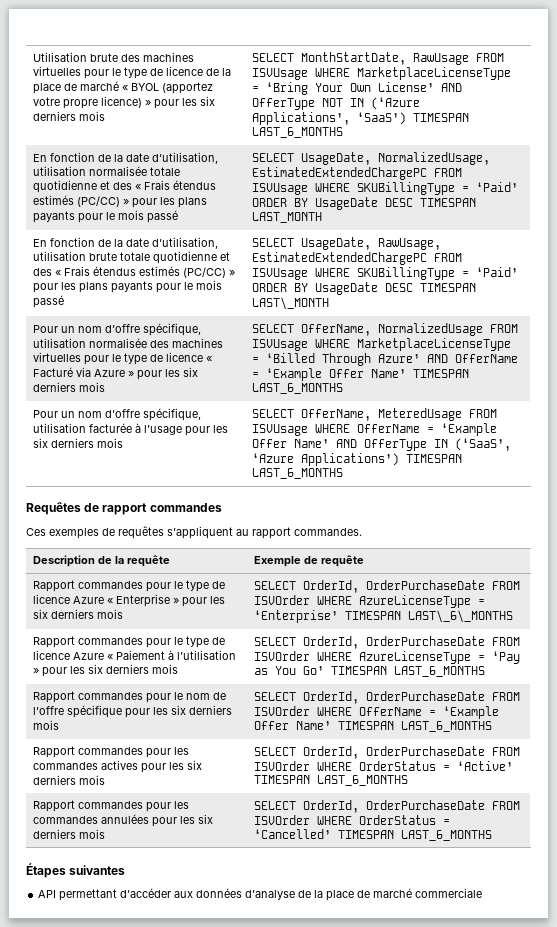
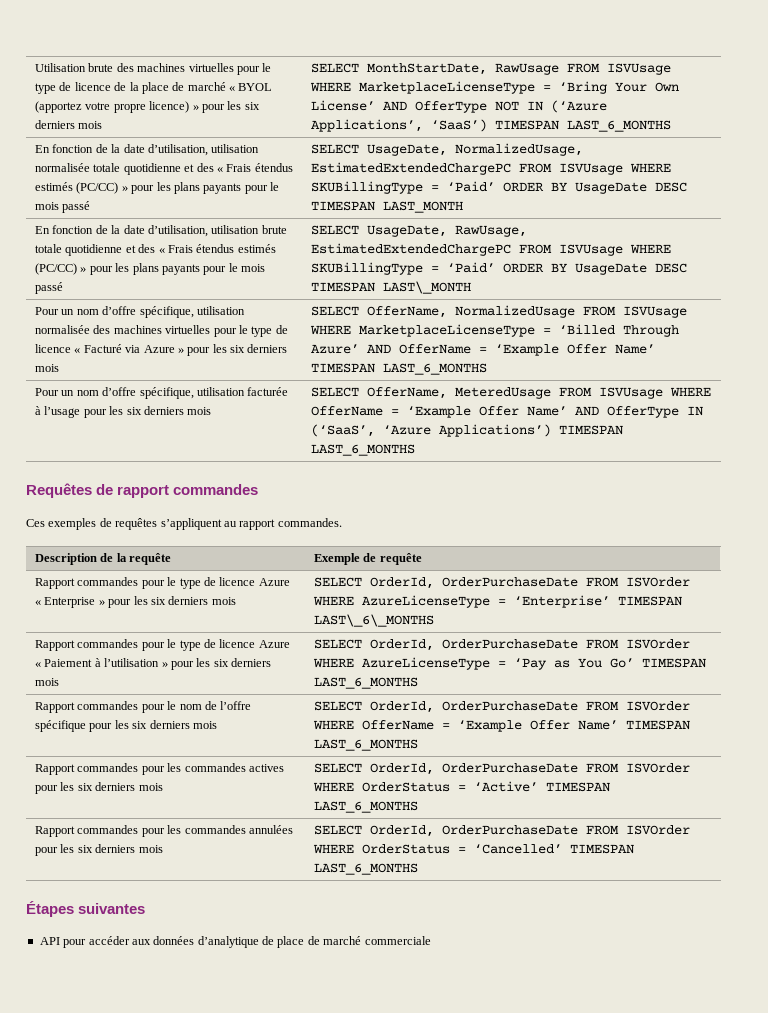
[59,888,324,901] permettant d’accéder aux données d’analyse de la -> [63,936,274,948] pour accéder aux données d’analytique de

